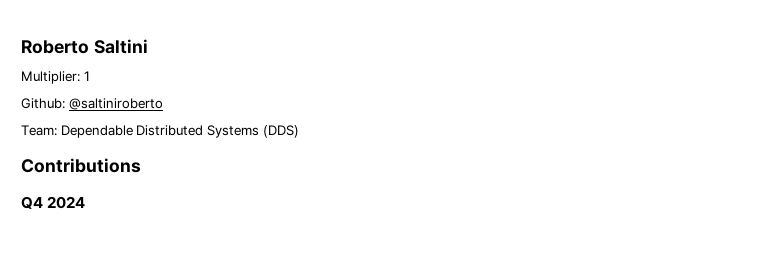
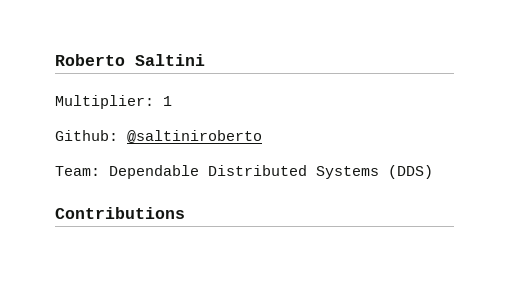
[21,196,86,209] // Q4 2024 -> (185, 213) none

